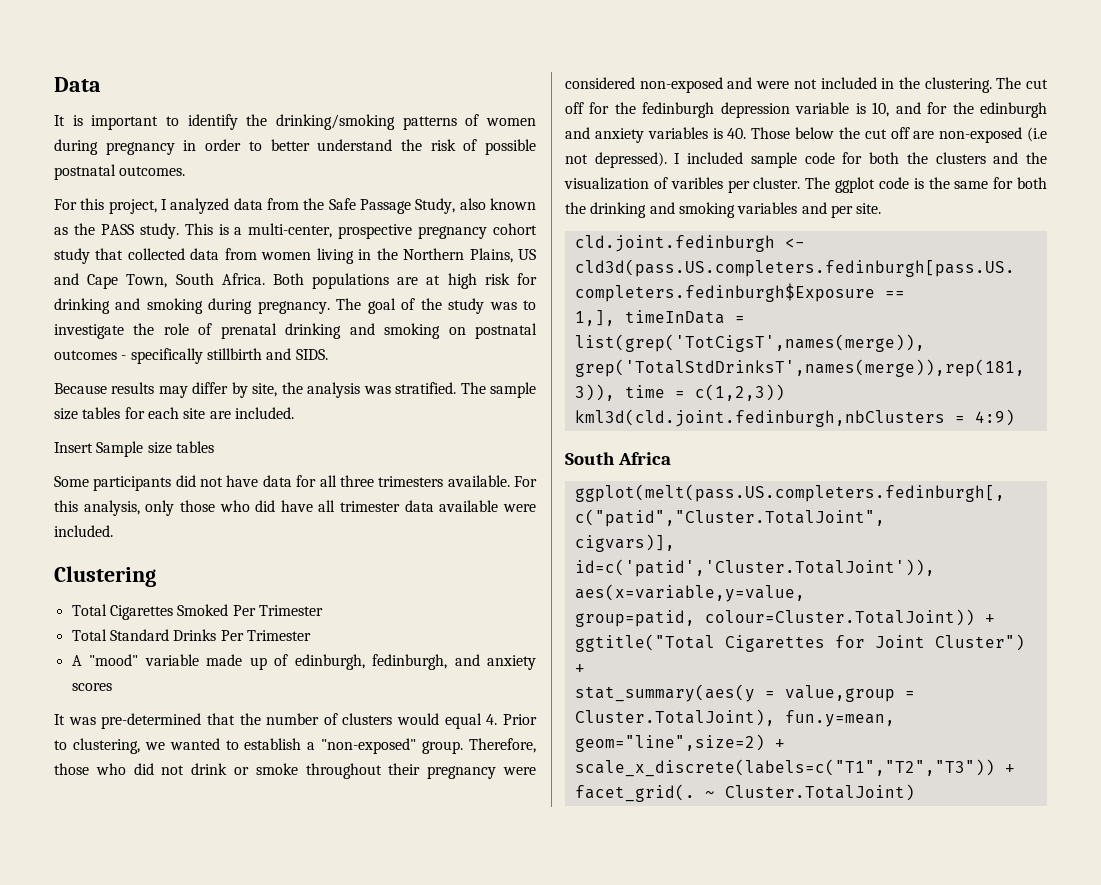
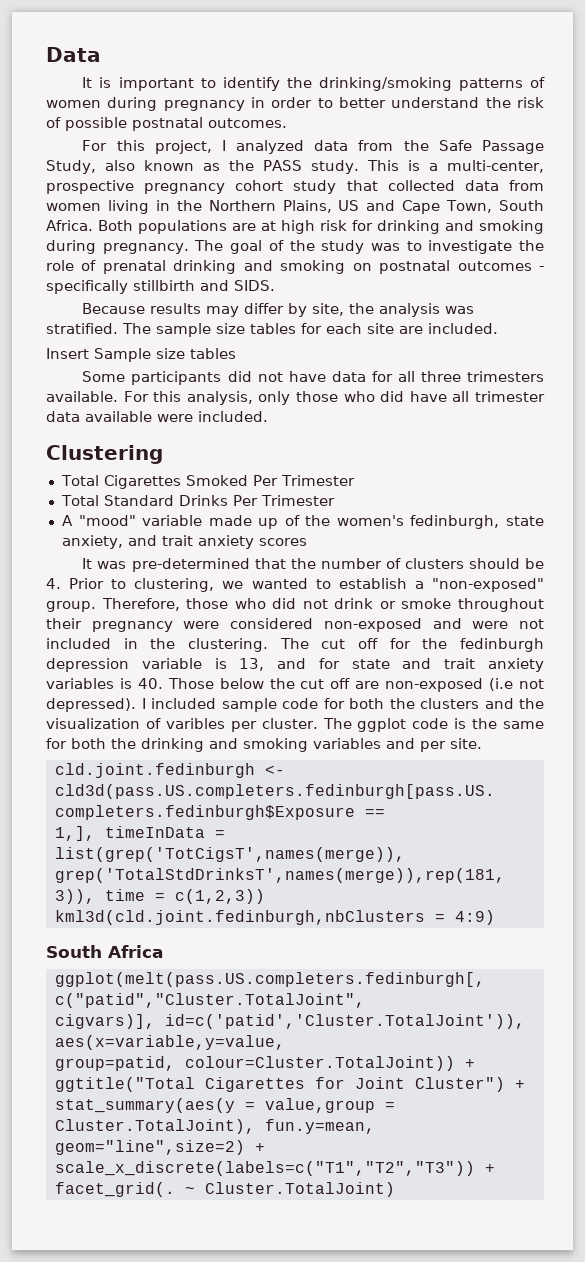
[294,654,480,670] edinburgh, fedinburgh, and -> [305,515,544,529] [61,535,193,549] the women's fedinburgh, state anxiety, and trait
[397,713,482,729] would equal -> [468,558,544,569] should be
[872,102,890,117] 10, -> [239,658,265,671] 13,
[952,102,1047,118] [565,127,590,139] the edinburgh and -> [351,658,476,669] state and trait

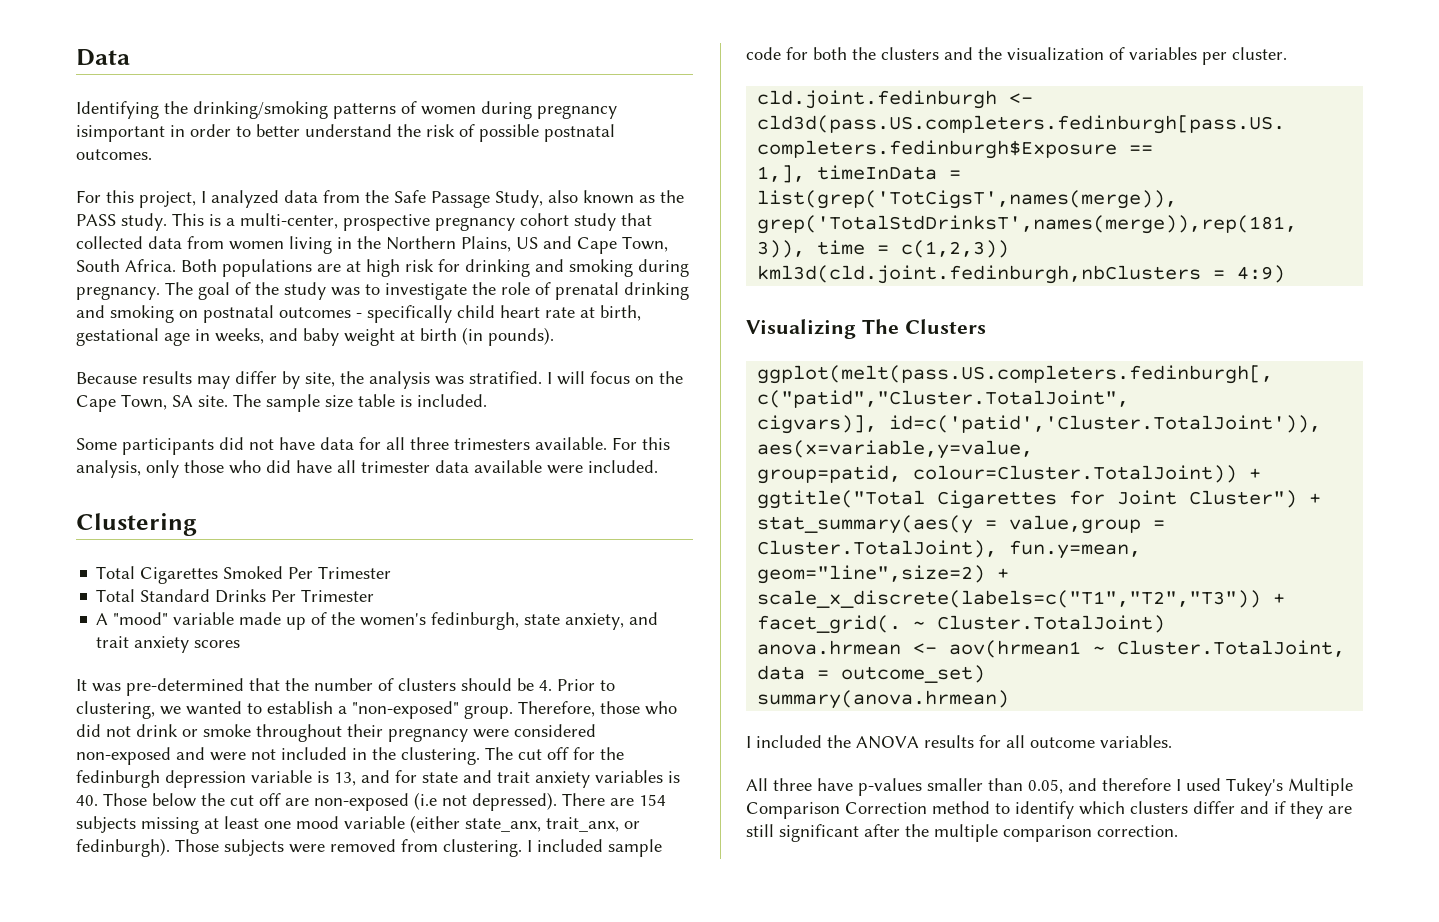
[82,77,280,91] It is important to identify -> [76,101,159,119] Identifying
(245, 105) none -> [76,125,165,142] isimportant
[133,280,275,291] stillbirth and SIDS. -> [457,305,641,321] [76,327,554,346] child heart rate at birth, gestational age in weeks, and baby weight at birth (in pounds).
[122,323,498,337] [46,348,236,362] The sample size tables for each site are included. // Insert Sample size tables -> [547,371,683,385] [76,394,487,412] I will focus on the Cape Town, SA site. The sample size table is included.
(136, 705) none -> [562,793,666,806] [76,815,640,834] [76,838,522,857] There are 154 subjects missing at least one mood variable (either state_anx, trait_anx, or fedinburgh). Those subjects were removed from clustering.
[165,718,225,729] varibles -> [1129,47,1197,60] variables
[322,718,545,732] [46,738,482,752] The ggplot code is the same for both the drinking and smoking variables and per site. -> (1287, 53) none
[46,945,163,958] South Africa -> [746,319,986,339] Visualizing The Clusters
(395, 1189) none -> [757,640,1346,658] [757,665,986,683] [757,690,1010,709] [746,735,1172,749] [746,778,1353,796] [746,801,1352,819] [746,824,1178,842] // anova.hrmean <- aov(hrmean1 ~ Cluster.TotalJoint, data = outcome_set) // summary(anova.hrmean) // I included the ANOVA results for all outcome variables. // All three have p-values smaller than 0.05, and therefore I used Tukey's Multiple Comparison Correction method to identify which clusters differ and if they are still significant after the multiple comparison correction.

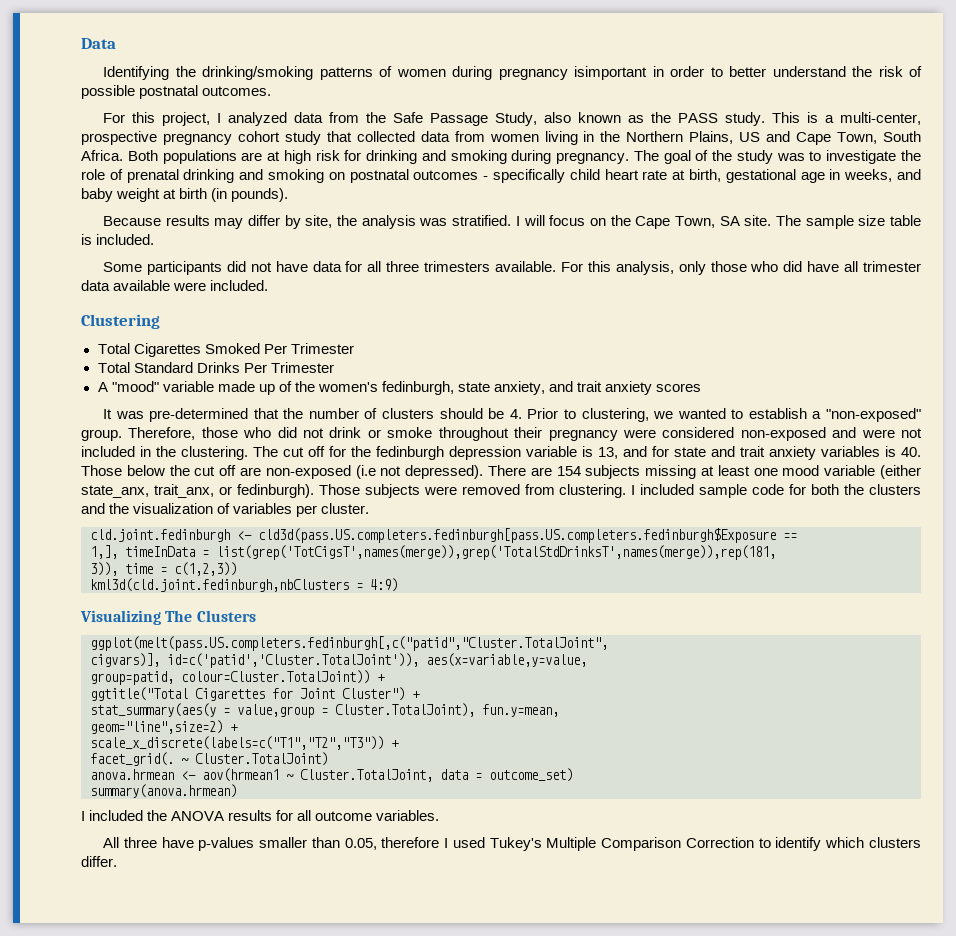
[1068,778,1097,791] and -> (377, 844) none
[932,801,990,814] method -> (754, 842) none
[1193,801,1352,819] [746,824,1178,842] differ and if they are still significant after the multiple comparison correction. -> [81,856,117,867] differ.

